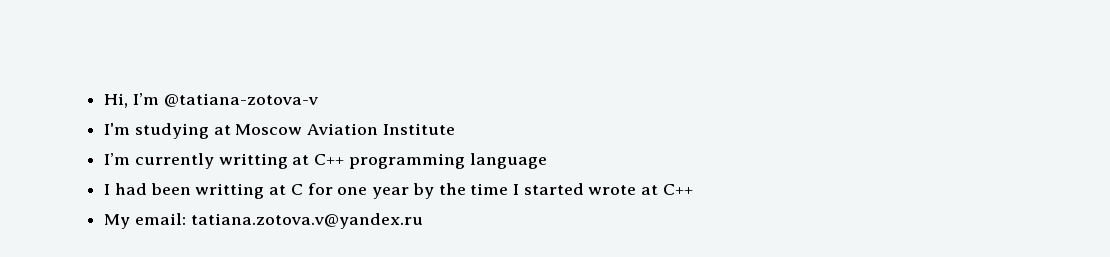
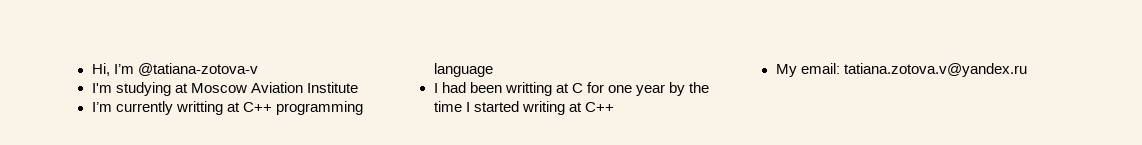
[588,185,637,195] wrote -> [521,101,565,115] writing

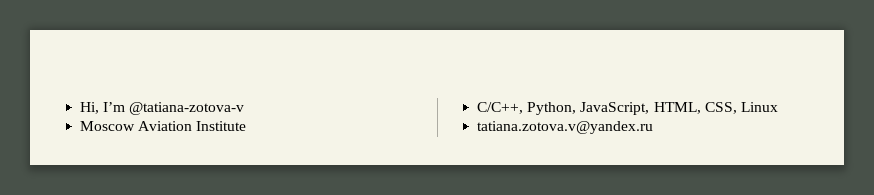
[91,82,188,96] I'm studying at -> (245, 108) none
[91,101,363,115] [433,63,493,77] [433,82,709,96] [433,101,614,115] [775,63,840,77] I’m currently writting at C++ programming language // I had been writting at C for one year by the time I started writing at C++ // My email: -> [477,102,778,115] C/C++, Python, JavaScript, HTML, CSS, Linux //

